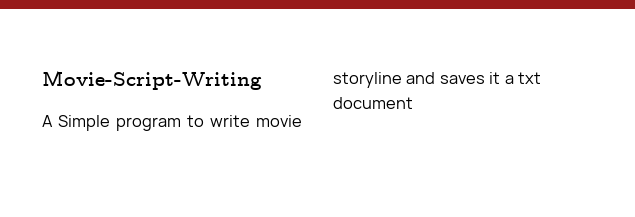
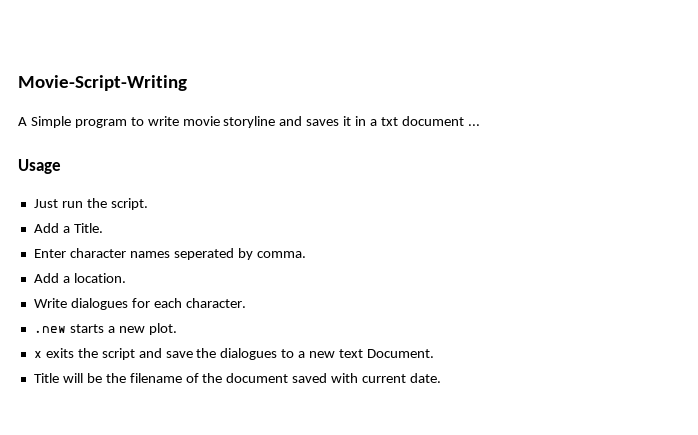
(501, 78) none -> [355,116,367,126] in
(413, 103) none -> [467,124,480,126] [18,159,61,174] [33,198,148,210] [33,223,103,233] [33,248,306,260] [33,273,126,283] [33,298,246,310] [33,323,177,335] [33,348,434,360] [33,373,442,383] ... // Usage // Just run the script. // Add a Title. // Enter character names seperated by comma. // Add a location. // Write dialogues for each character. // .new starts a new plot. // x exits the script and save the dialogues to a new text Document. // Title will be the filename of the document saved with current date.

